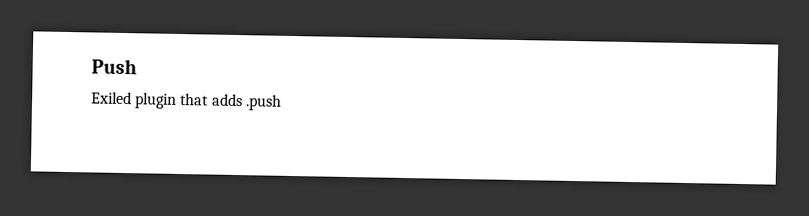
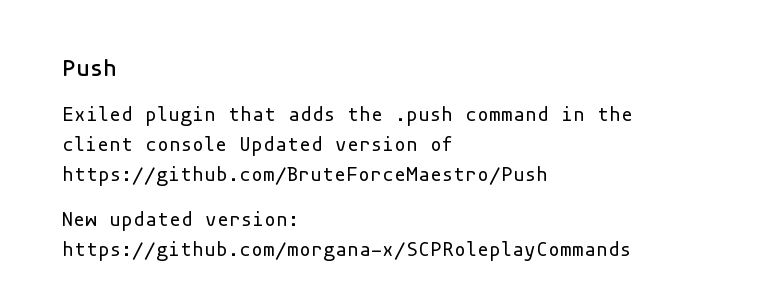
[244,94,282,111] .push -> [347,106,633,126] [62,136,453,156] [62,166,548,186] [62,211,299,231] [62,241,631,261] the .push command in the client console Updated version of https://github.com/BruteForceMaestro/Push // New updated version: https://github.com/morgana-x/SCPRoleplayCommands

